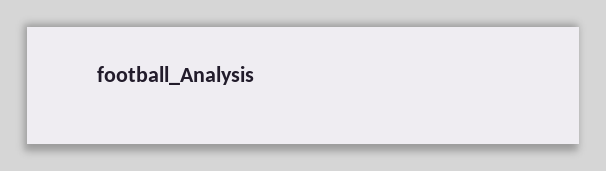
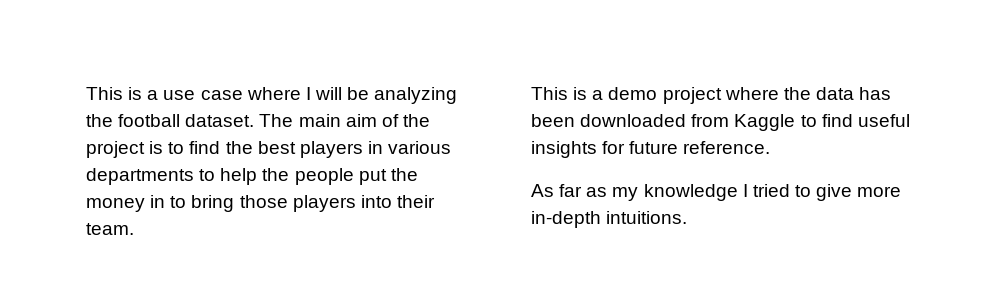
[97,66,254,85] football_Analysis -> [86,87,458,104] [86,114,430,127] [86,141,452,158] [86,168,418,185] [86,195,435,212] [86,223,134,235] [531,87,892,104] [531,114,910,131] [531,141,771,158] [531,184,902,201] [531,211,688,228] This is a use case where I will be analyzing the football dataset. The main aim of the project is to find the best players in various departments to help the people put the money in to bring those players into their team. // This is a demo project where the data has been downloaded from Kaggle to find useful insights for future reference. // As far as my knowledge I tried to give more in-depth intuitions.

